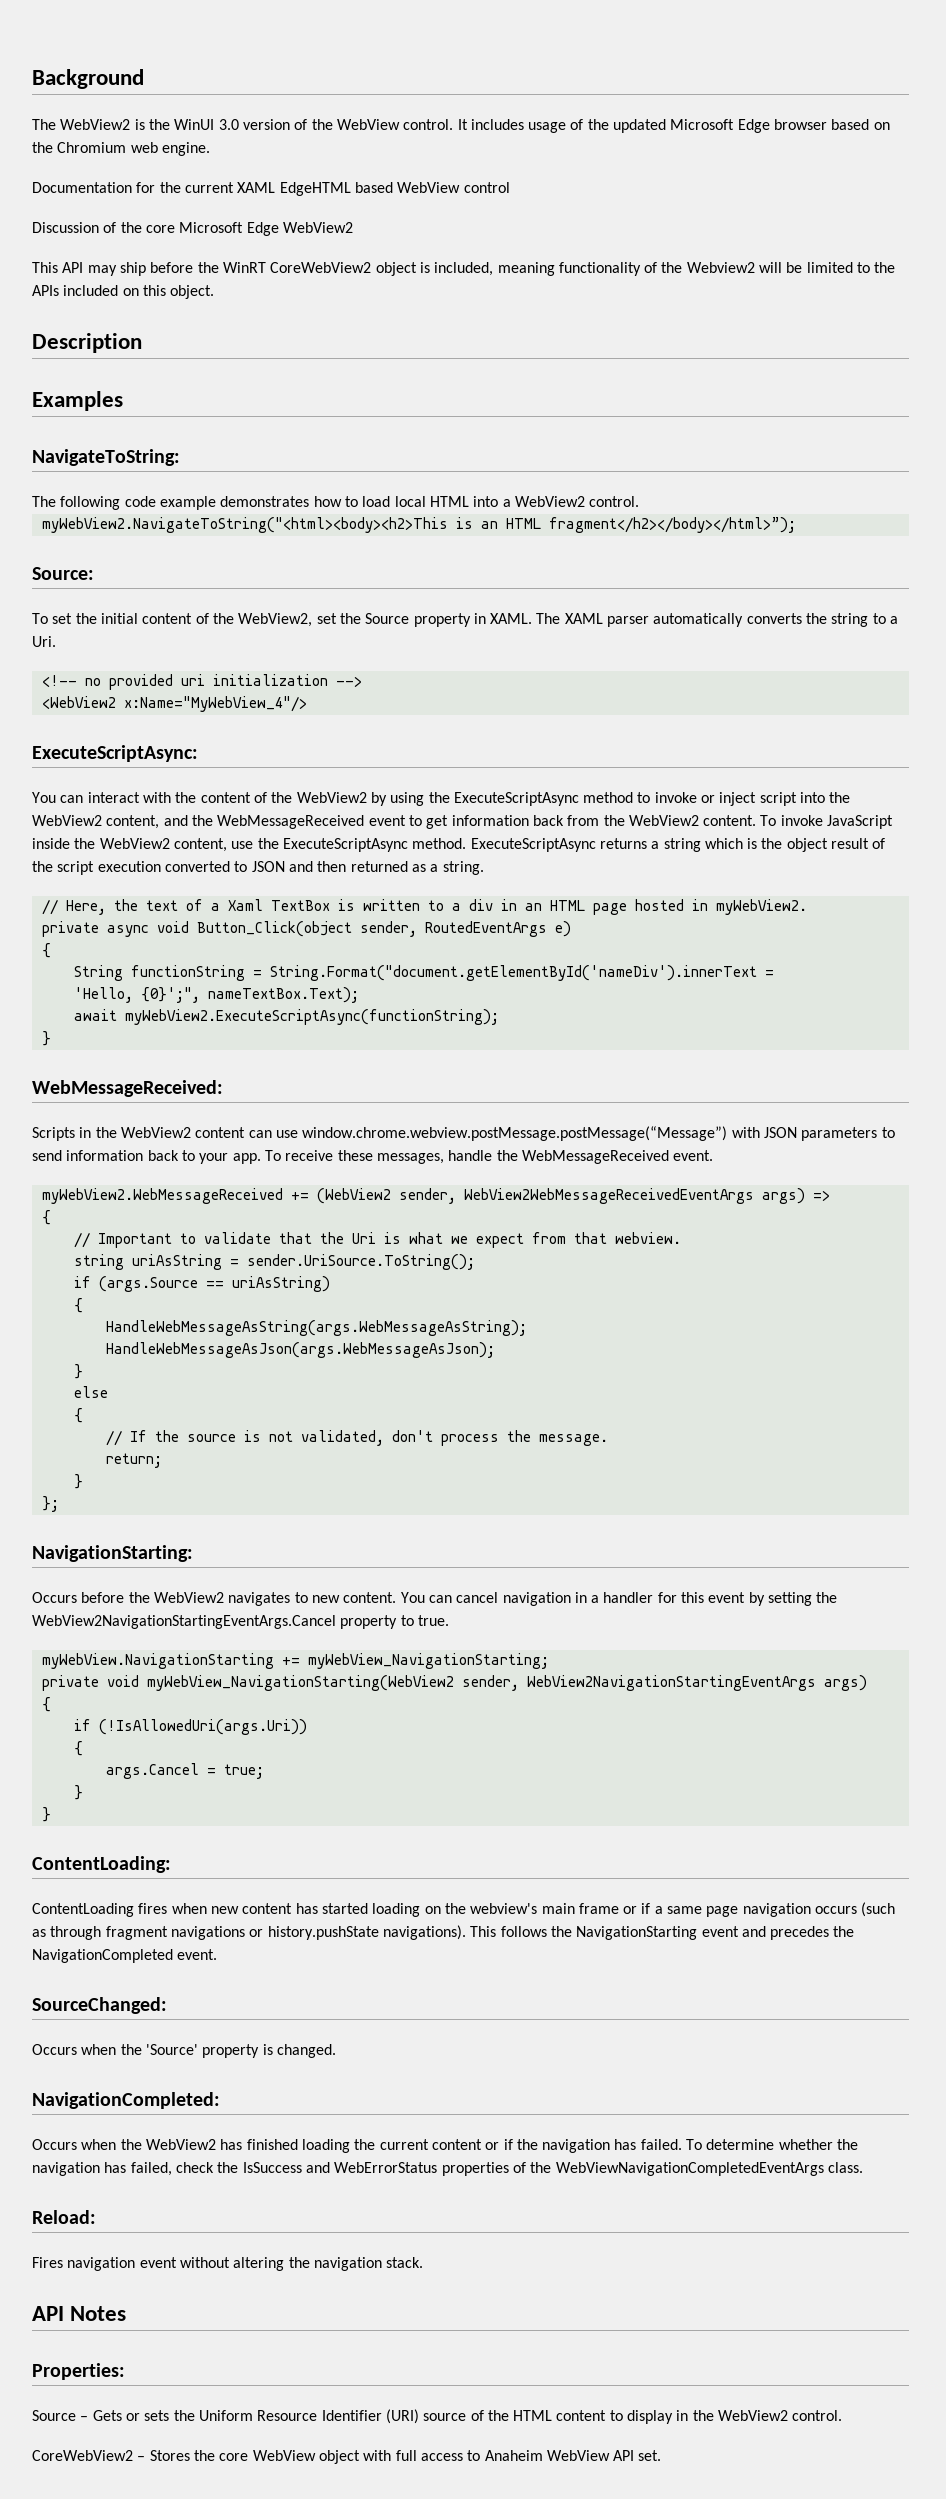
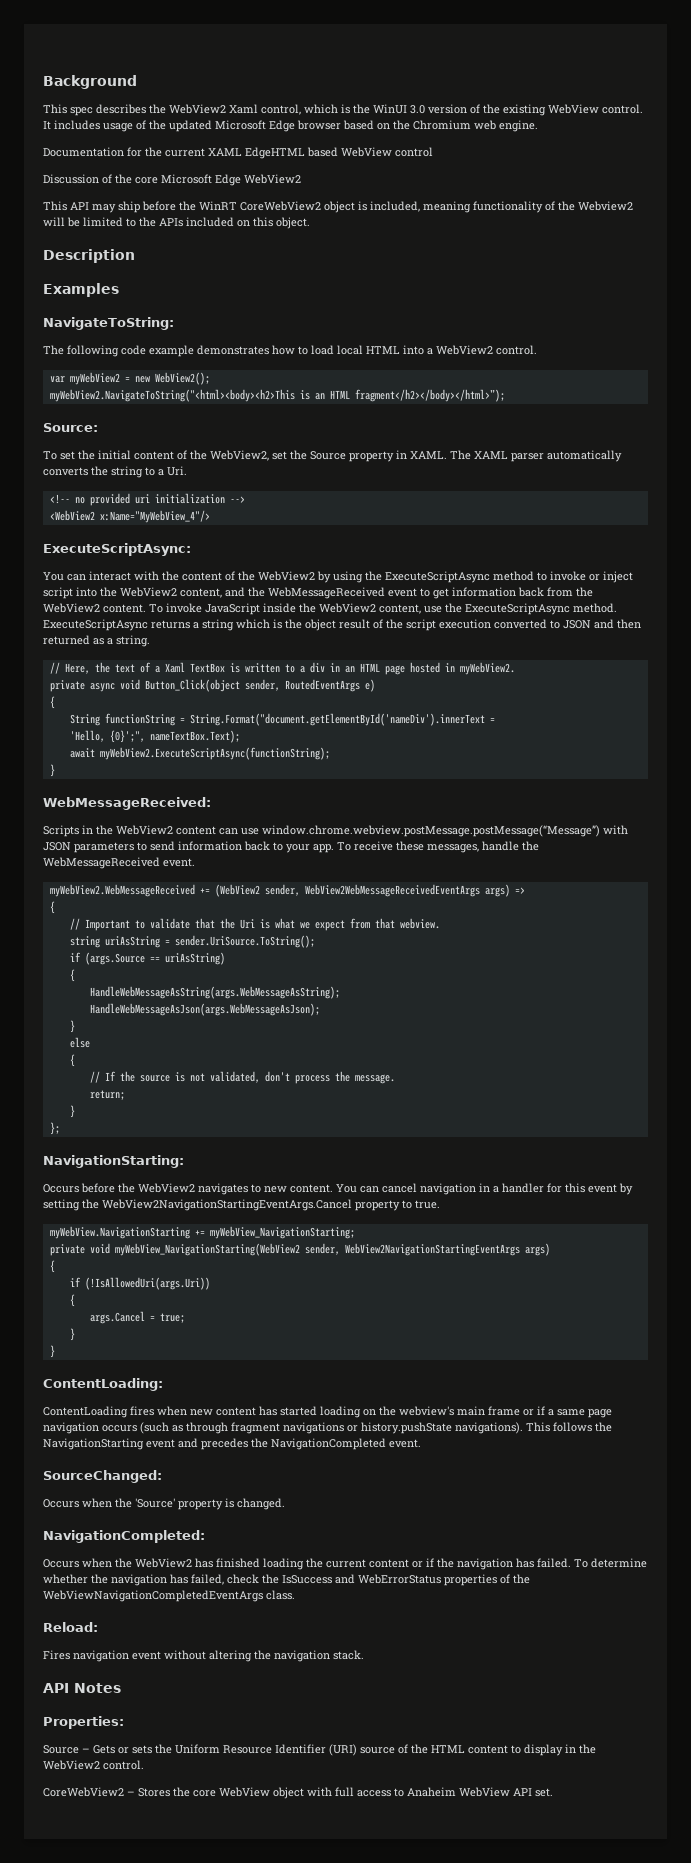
[32,119,131,130] The WebView2 -> [43,104,338,116] This spec describes the WebView2 Xaml control, which
(333, 124) none -> [503,104,546,116] existing
(640, 501) none -> [49,372,210,385] // var myWebView2 = new WebView2();

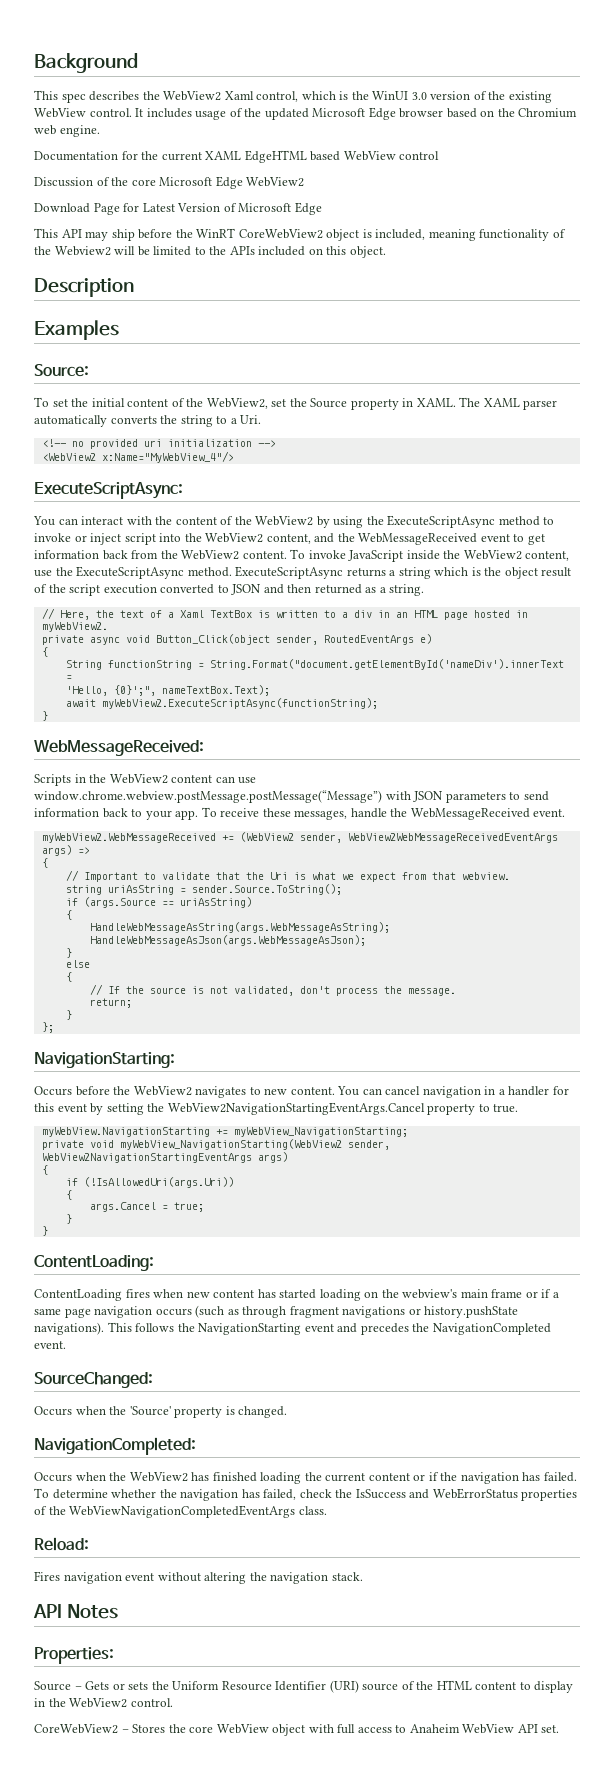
(301, 179) none -> [34,202,322,215] // Download Page for Latest Version of Microsoft Edge
[43,317,174,330] [43,345,537,357] [49,372,210,385] [49,389,505,402] // NavigateToString: // The following code example demonstrates how to load local HTML into a WebView2 control. // var myWebView2 = new WebView2(); // myWebView2.NavigateToString("<html><body><h2>This is an HTML fragment</h2></body></html>”); -> (119, 330) none
[174,935,315,948] sender.UriSource.ToString(); -> [191,884,342,895] sender.Source.ToString();

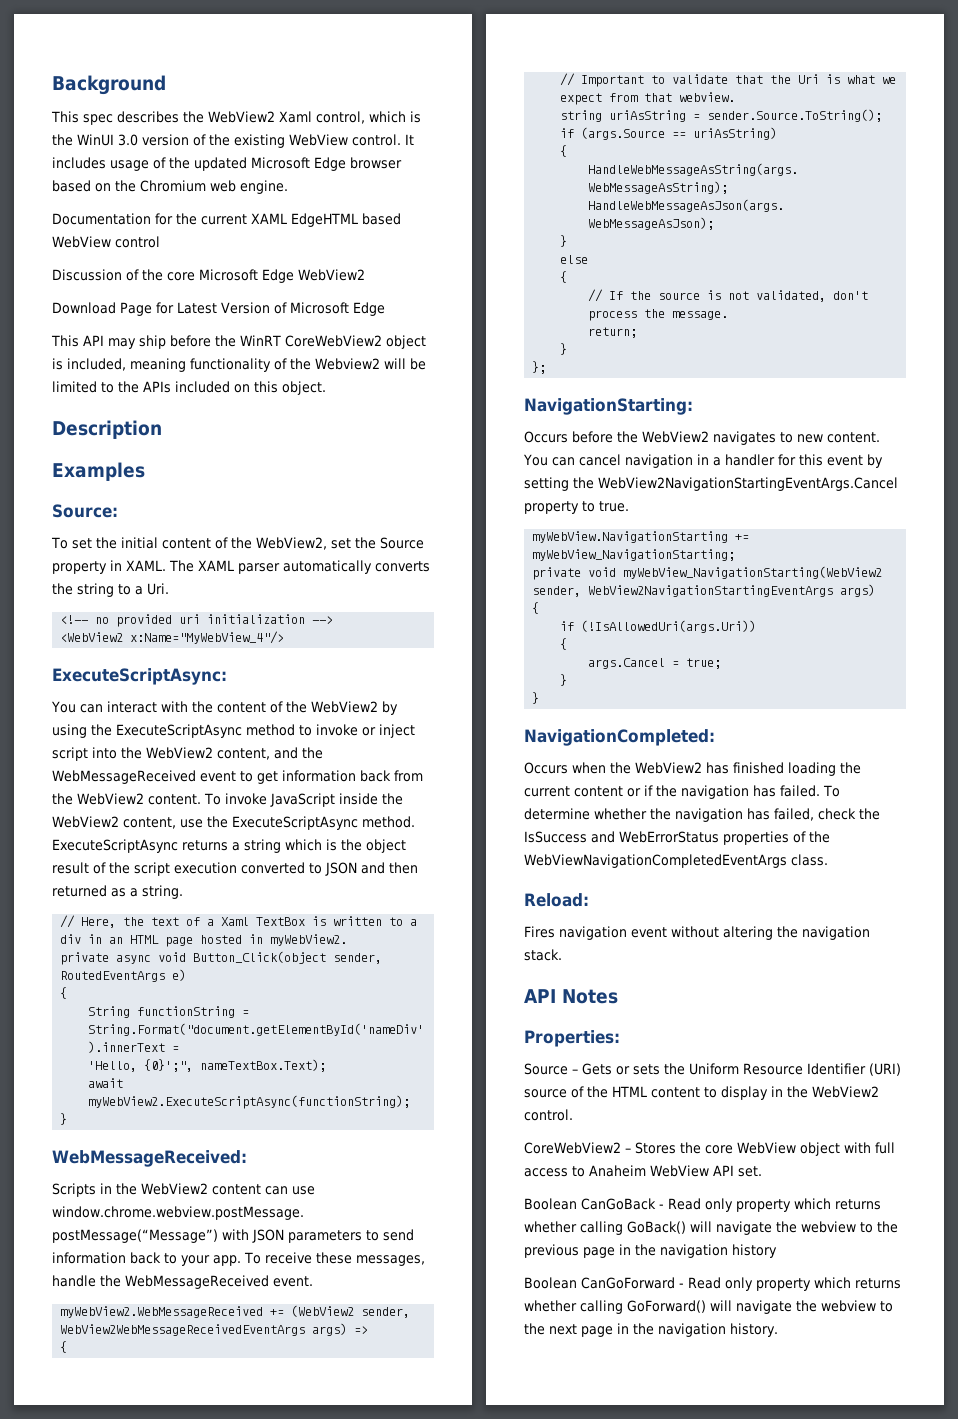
[34,1255,154,1271] [34,1289,559,1301] [34,1305,519,1318] [34,1322,551,1335] [34,1341,66,1349] [34,1372,153,1388] [34,1406,288,1418] // ContentLoading: // ContentLoading fires when new content has started loading on the webview's main frame or if a same page navigation occurs (such as through fragment navigations or history.pushState navigations). This follows the NavigationStarting event and precedes the NavigationCompleted event. // SourceChanged: // Occurs when the 'Source' property is changed. -> (540, 698) none
(560, 1729) none -> [524,1198,881,1212] [524,1221,898,1235] [524,1244,777,1258] [524,1277,901,1291] [524,1300,893,1314] [524,1323,778,1337] // Boolean CanGoBack - Read only property which returns whether calling GoBack() will navigate the webview to the previous page in the navigation history // Boolean CanGoForward - Read only property which returns whether calling GoForward() will navigate the webview to the next page in the navigation history.

